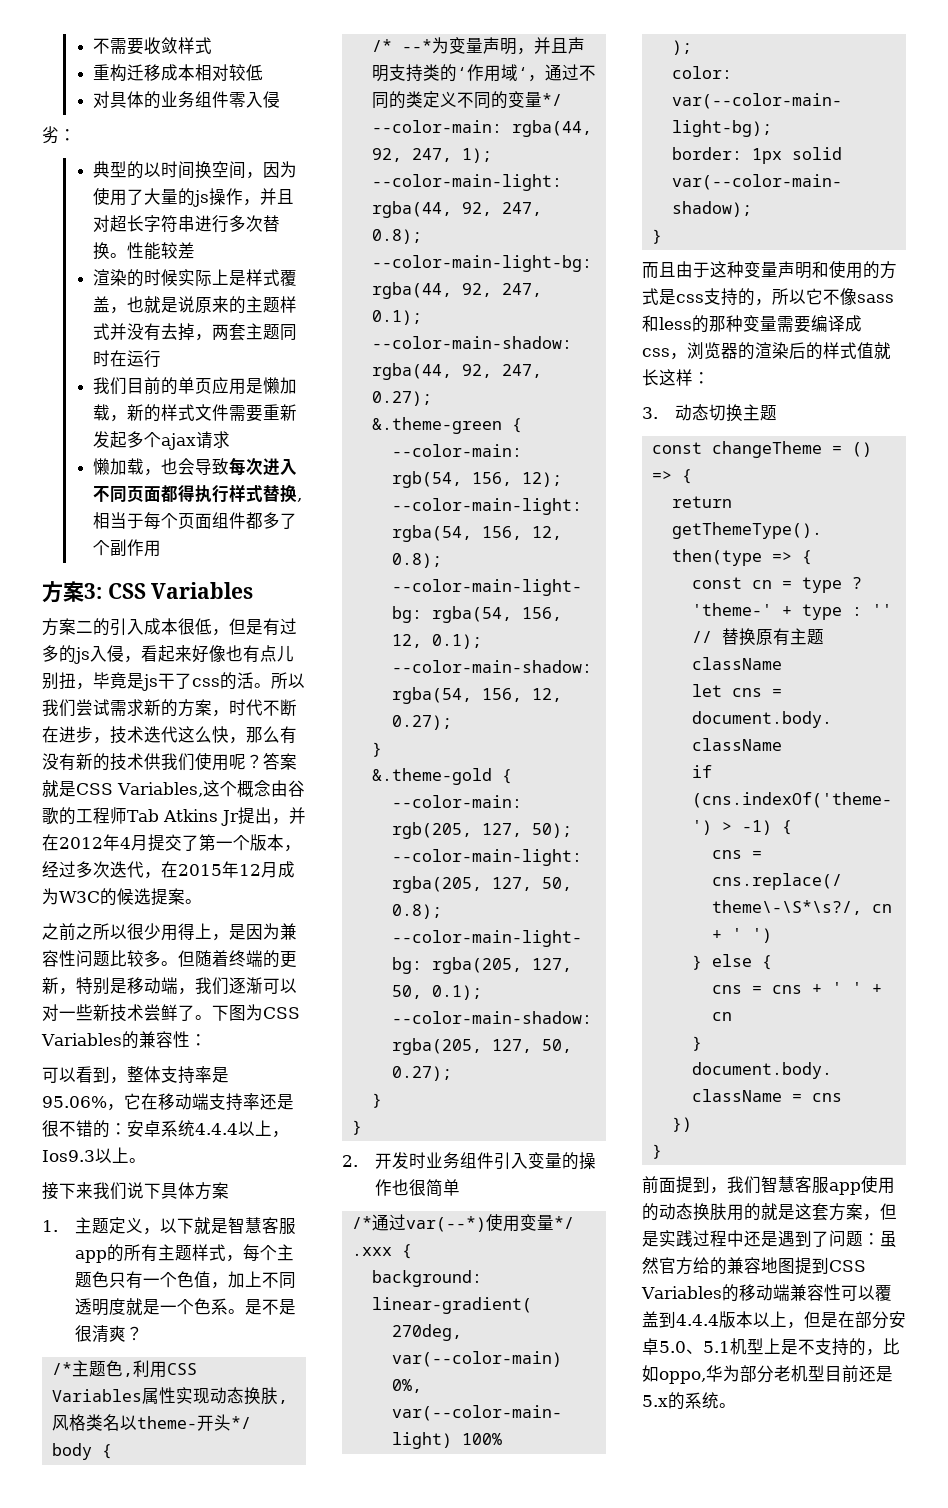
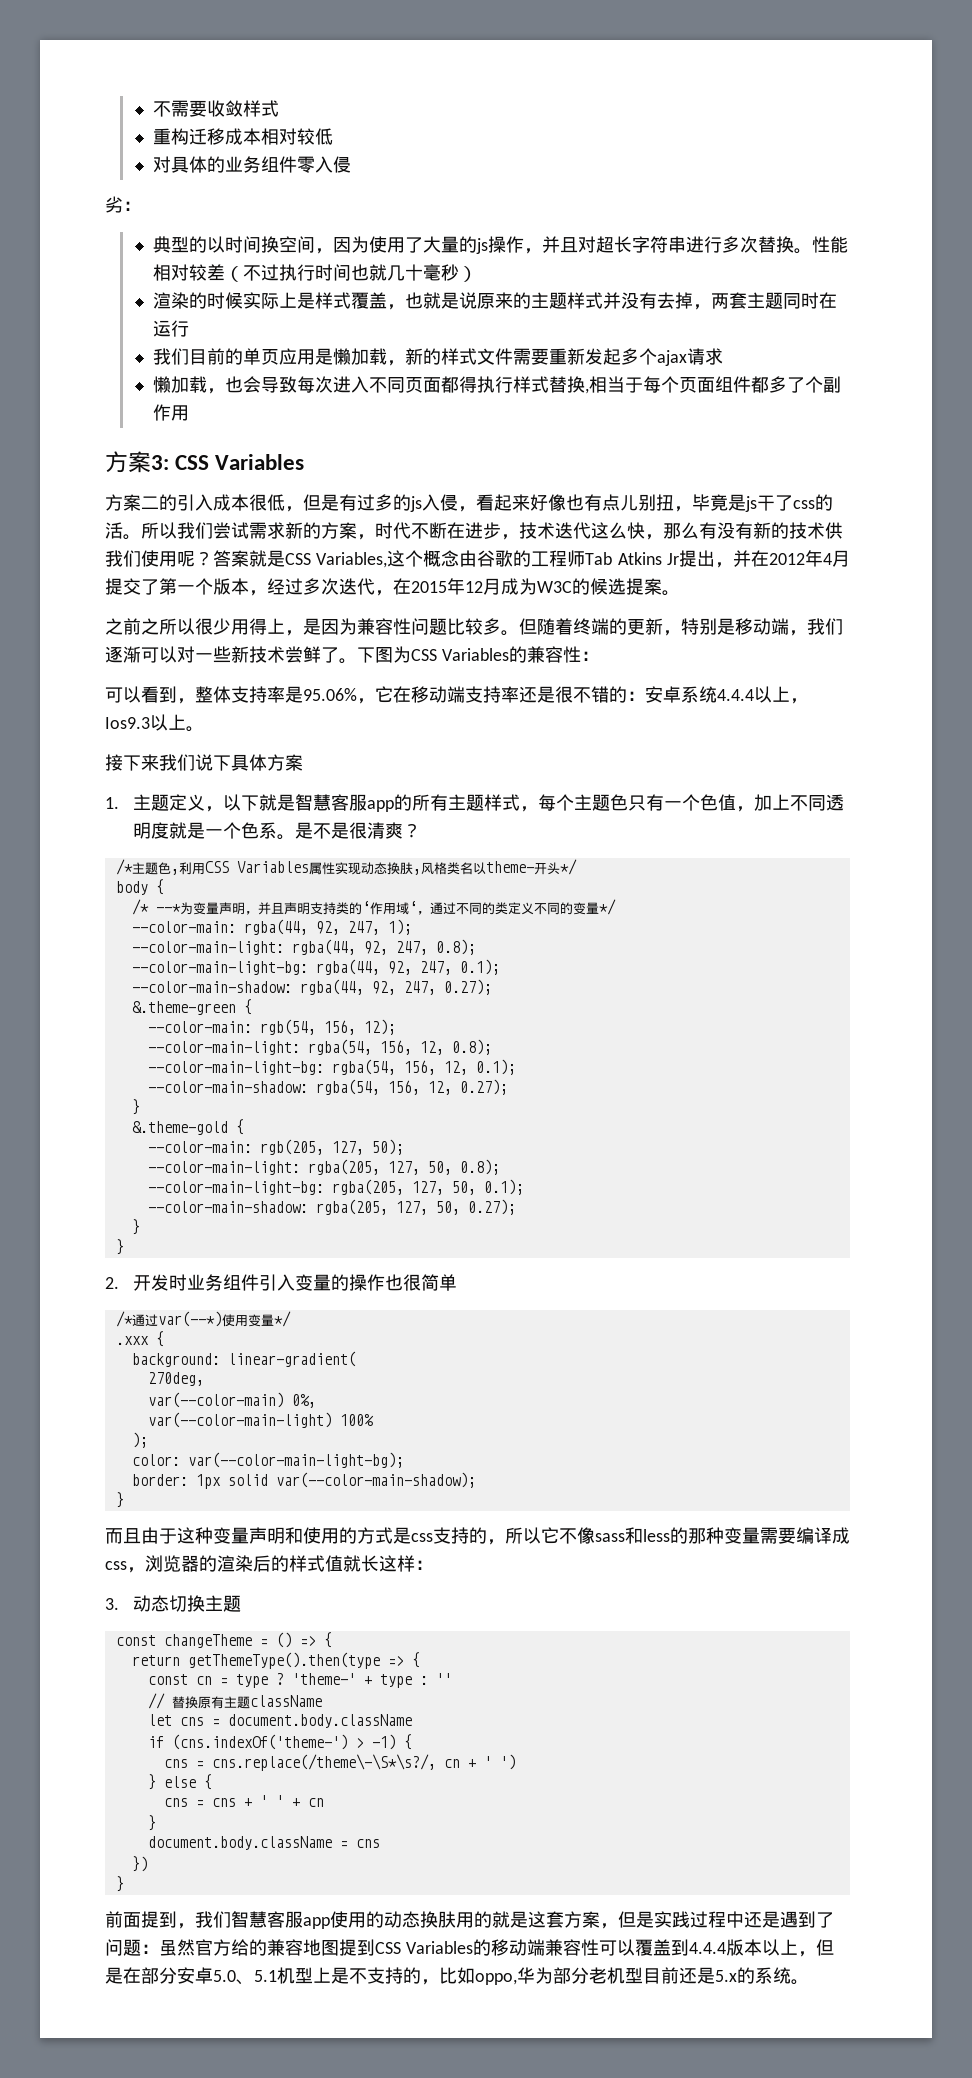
(162, 251) none -> [152,264,189,281] 相对
(196, 250) none -> [224,264,477,282] （不过执行时间也就几十毫秒）

